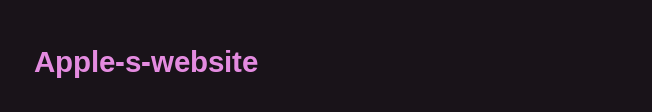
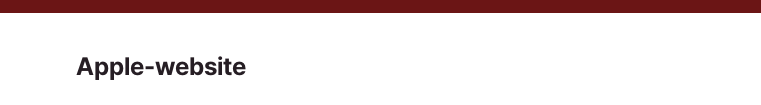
[34,50,258,78] Apple-s-website -> [76,56,246,80] Apple-website

